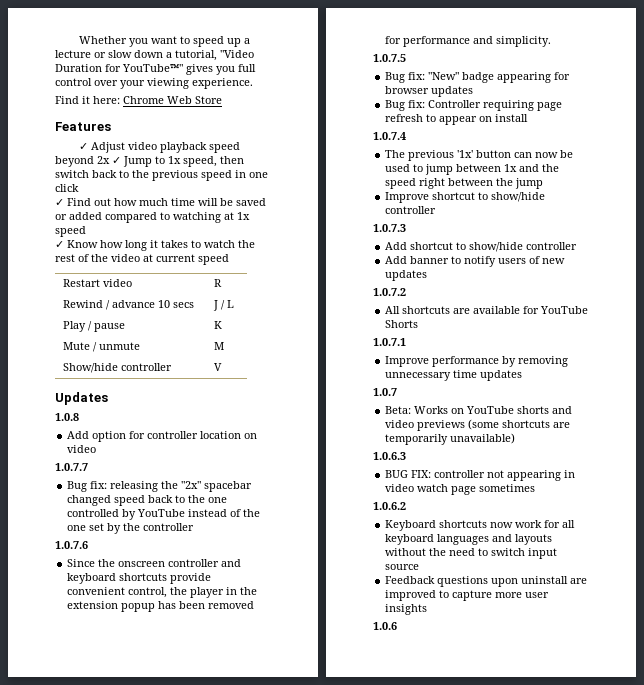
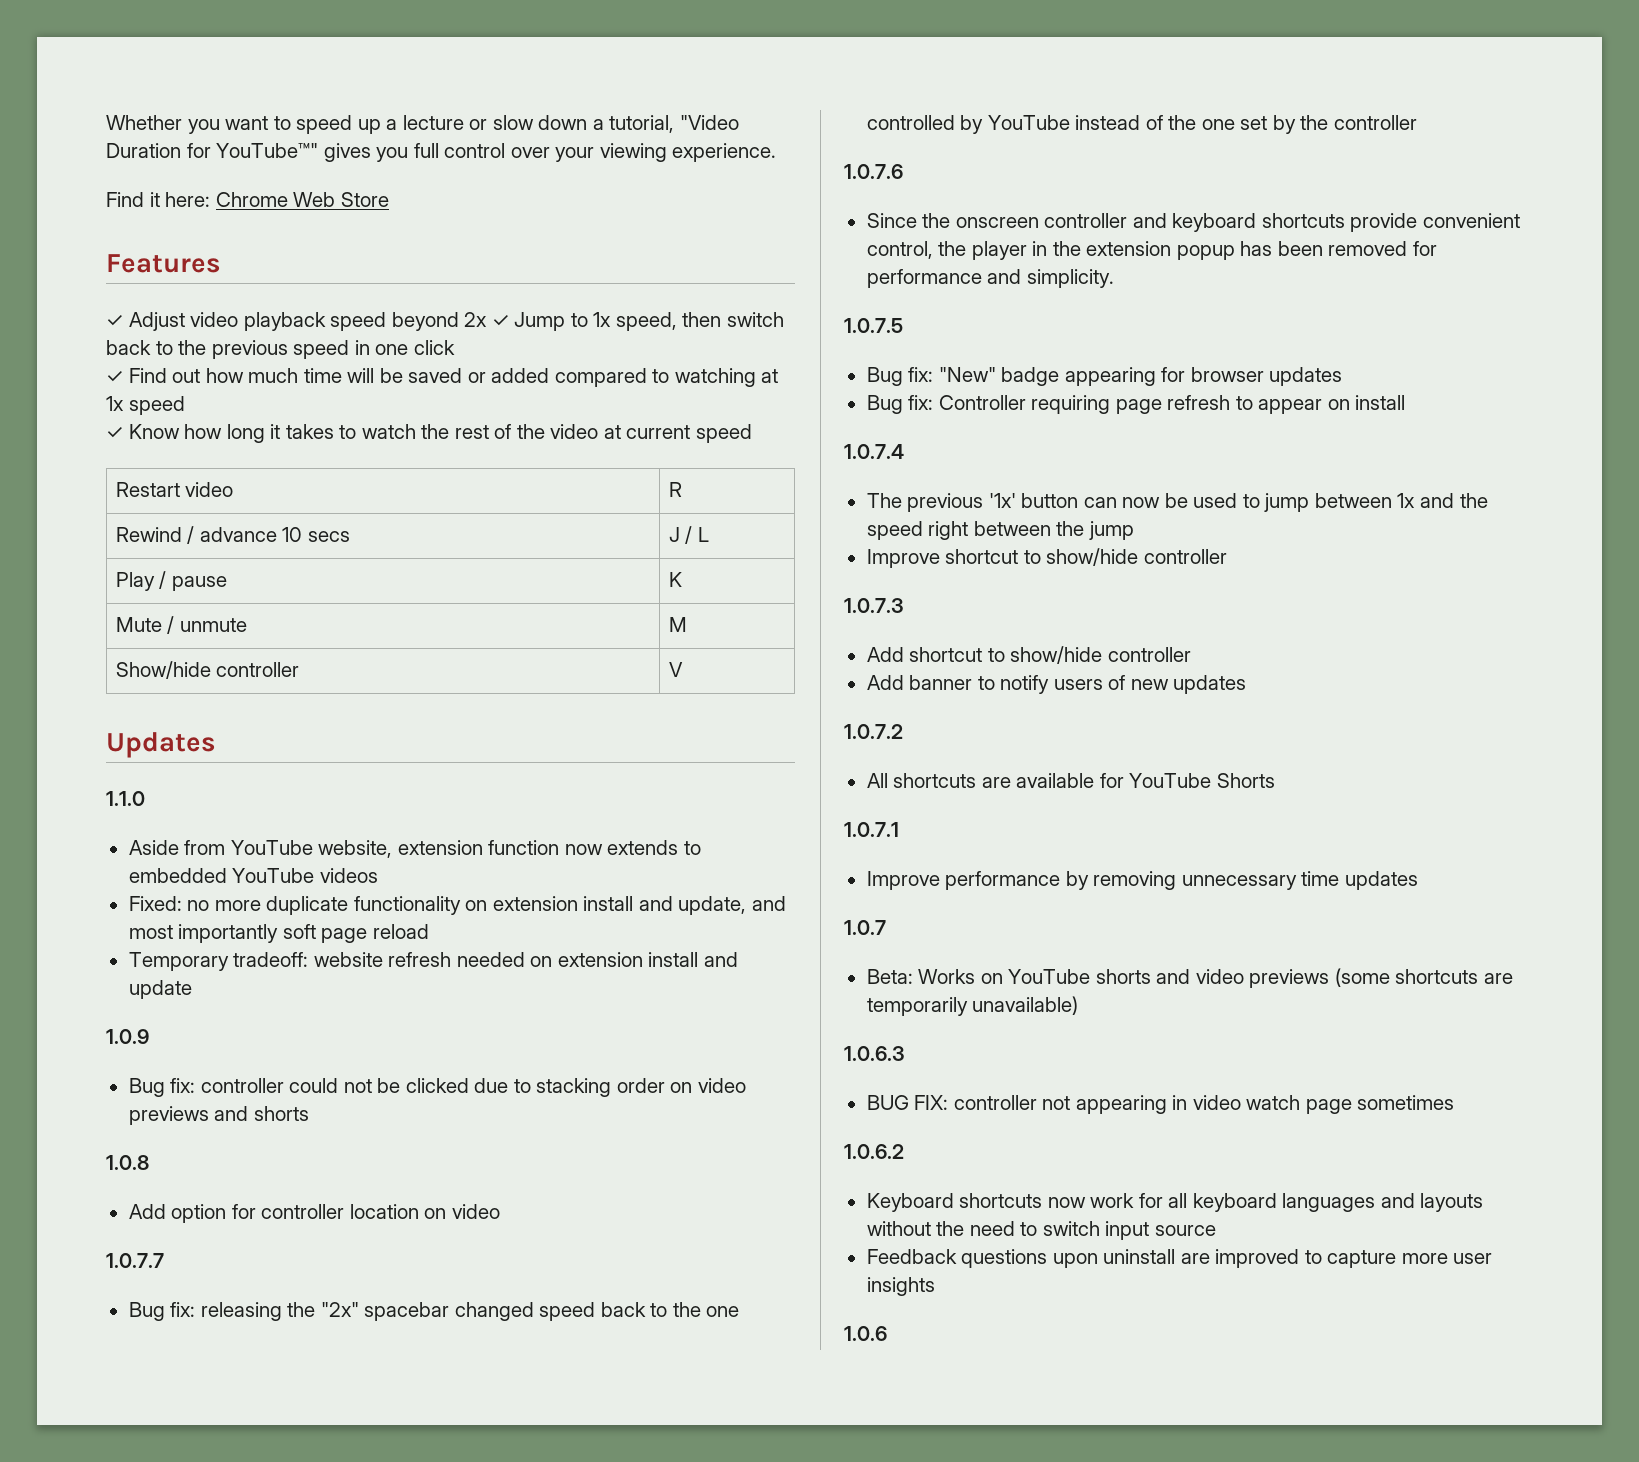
(108, 398) none -> [106,791,145,806] [128,840,701,858] [128,868,378,883] [128,896,786,915] [128,924,429,943] [128,952,738,971] [128,980,192,999] [106,1029,149,1044] [128,1078,746,1097] [128,1106,309,1125] // 1.1.0 // Aside from YouTube website, extension function now extends to embedded YouTube videos // Fixed: no more duplicate functionality on extension install and update, and most importantly soft page reload // Temporary tradeoff: website refresh needed on extension install and update // 1.0.9 // Bug fix: controller could not be clicked due to stacking order on video previews and shorts

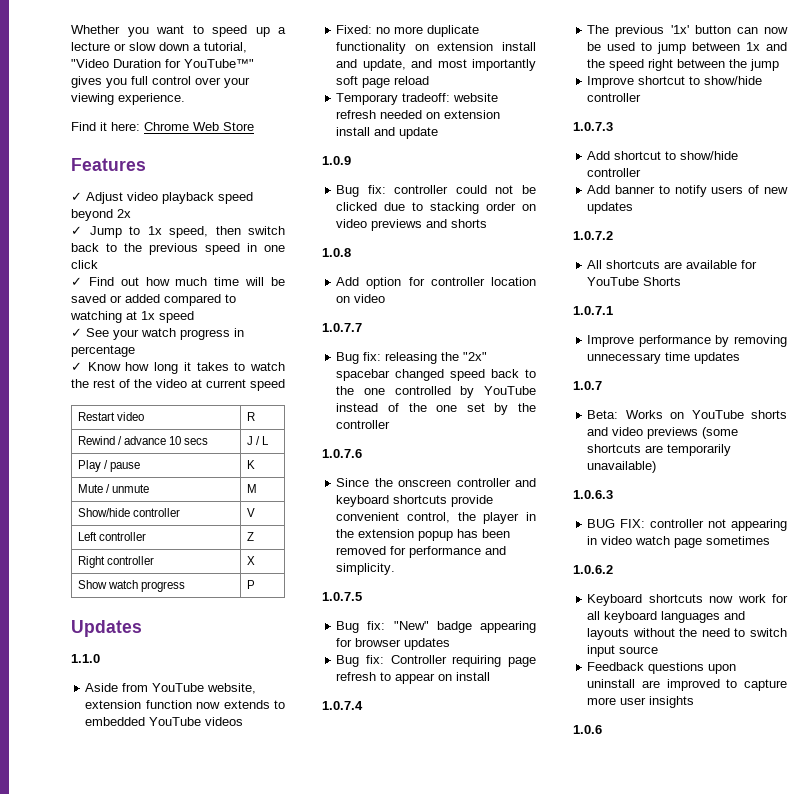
(488, 319) none -> (131, 213) //
(185, 405) none -> [71,328,244,340] [71,345,135,357] // ✓ See your watch progress in percentage
(683, 669) none -> [78,532,147,541] [247,532,255,541] [78,556,155,568] [247,556,256,565] [78,580,186,592] [247,580,256,589] // Left controller | Z // Right controller | X // Show watch progress | P

